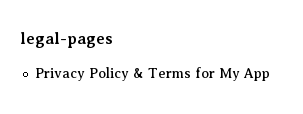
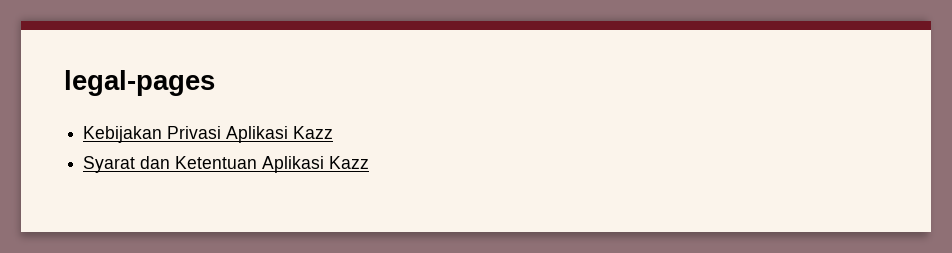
[35,67,271,81] Privacy Policy & Terms for My App -> [83,126,334,143] [83,156,370,173] Kebijakan Privasi Aplikasi Kazz // Syarat dan Ketentuan Aplikasi Kazz

